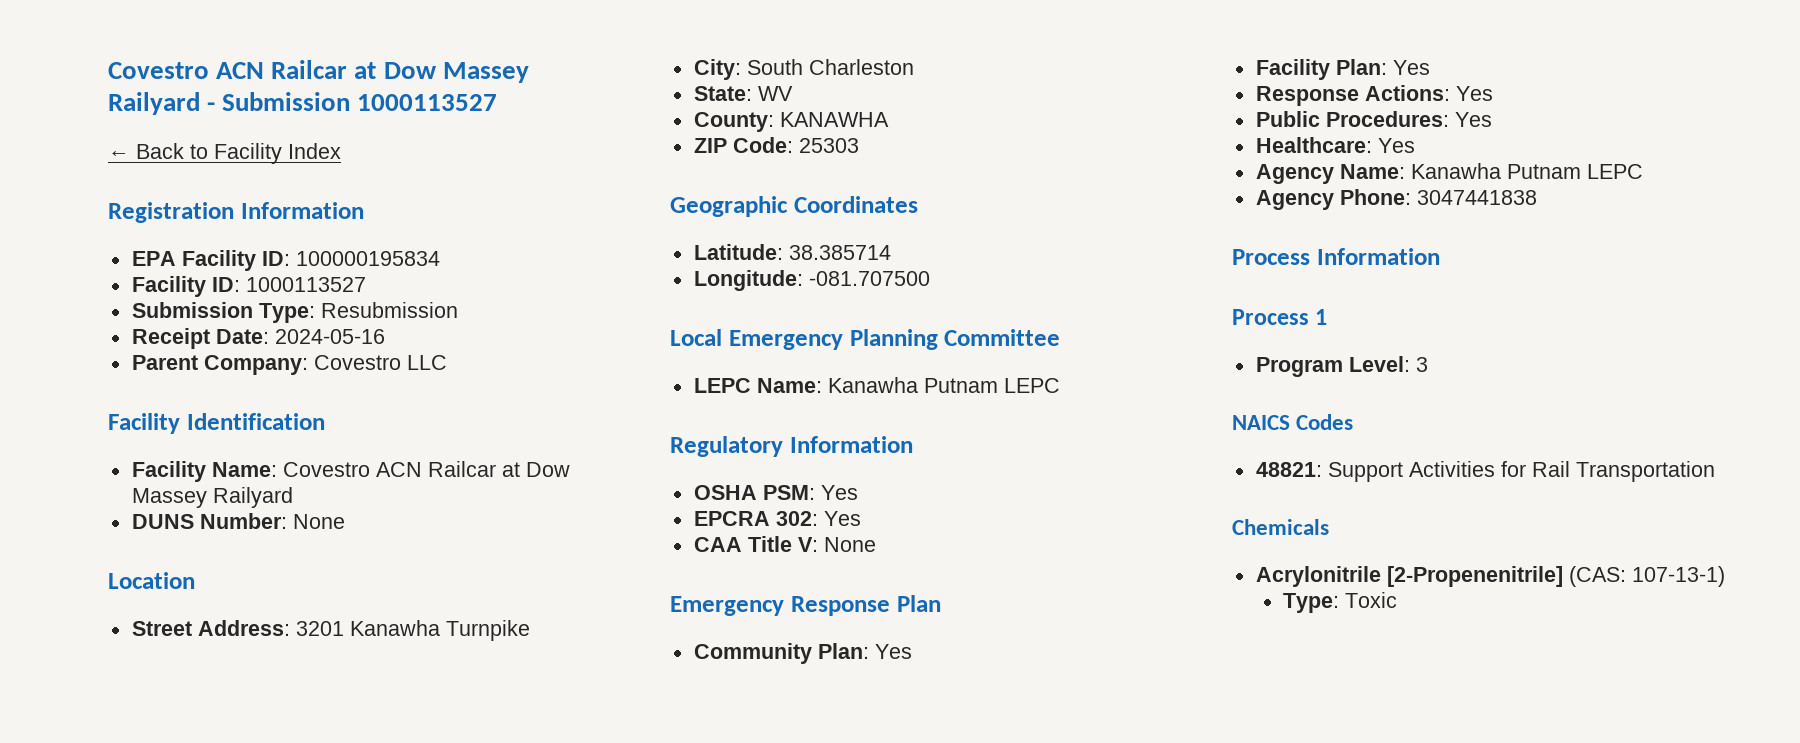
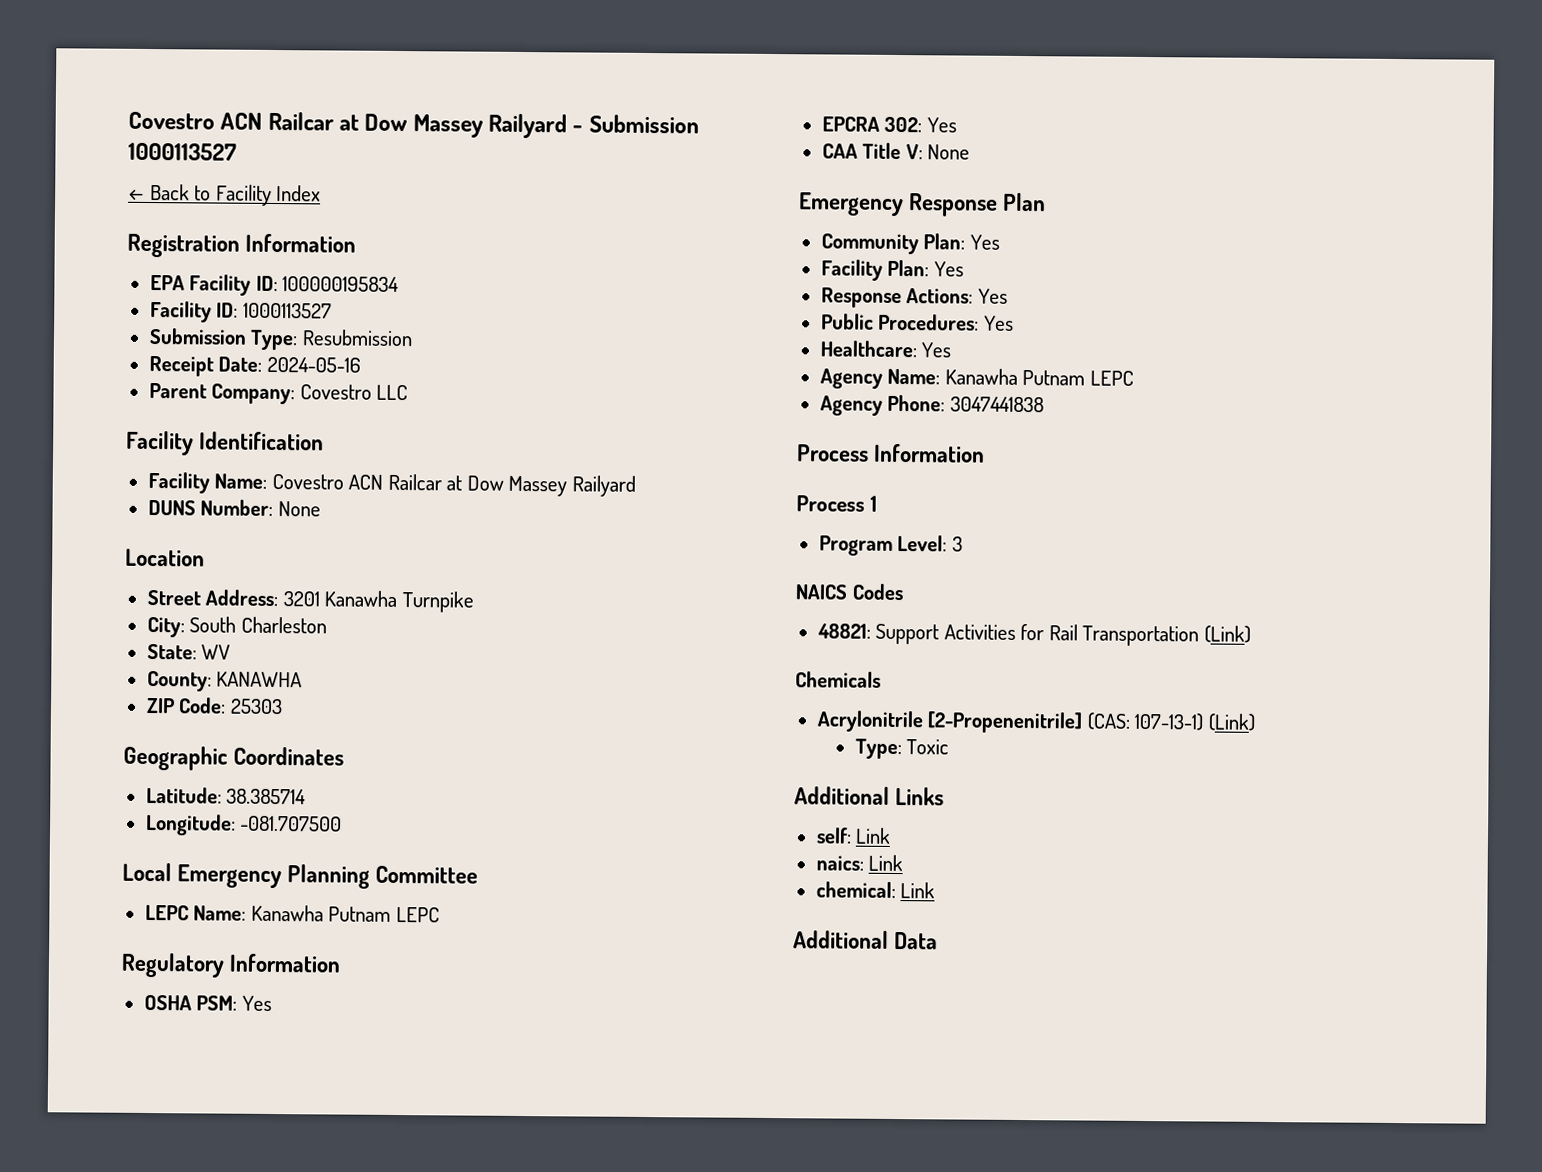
(1715, 471) none -> [1203,625,1251,643] (Link)
(1725, 576) none -> [1207,713,1255,731] (Link)
(1397, 600) none -> [794,786,945,806] [815,827,892,844] [815,854,904,872] [815,881,936,899] [793,930,939,950] // Additional Links // self: Link // naics: Link // chemical: Link // Additional Data

